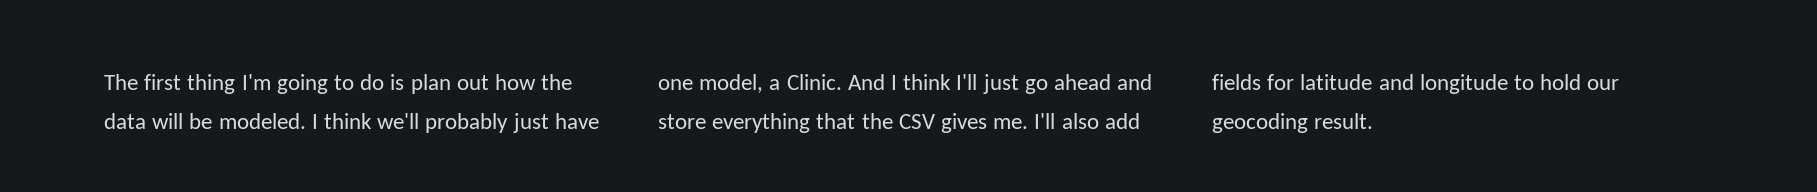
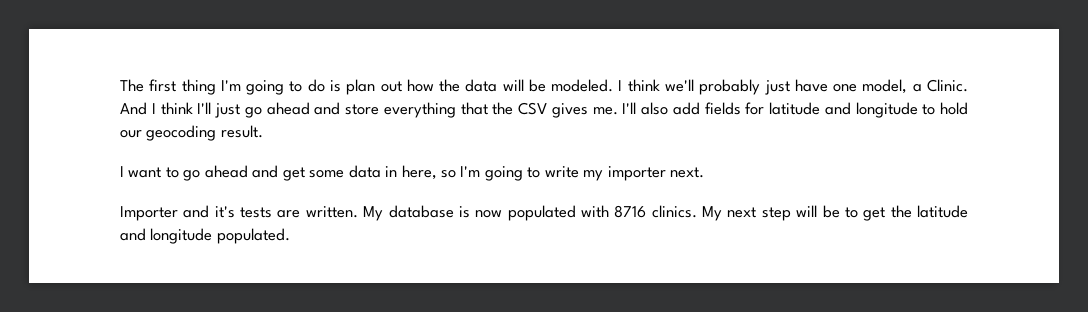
(1374, 121) none -> [120,165,705,181] [120,205,969,221] [120,228,290,244] // I want to go ahead and get some data in here, so I'm going to write my importer next. // Importer and it's tests are written. My database is now populated with 8716 clinics. My next step will be to get the latitude and longitude populated.

